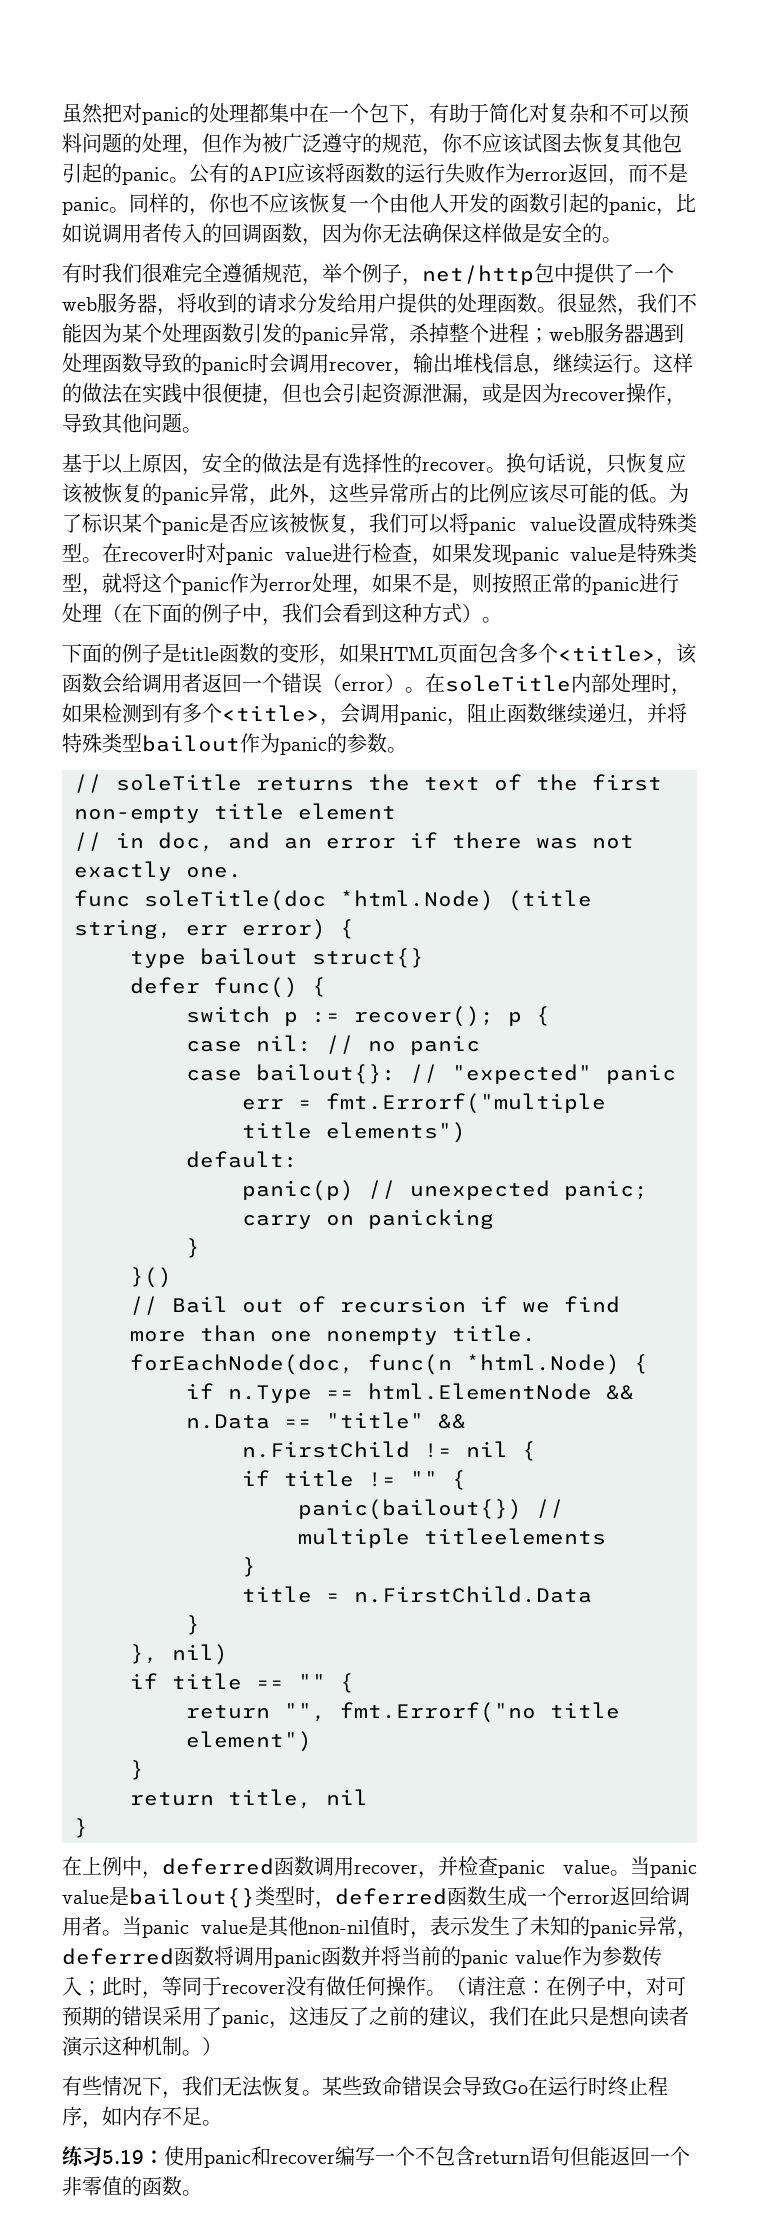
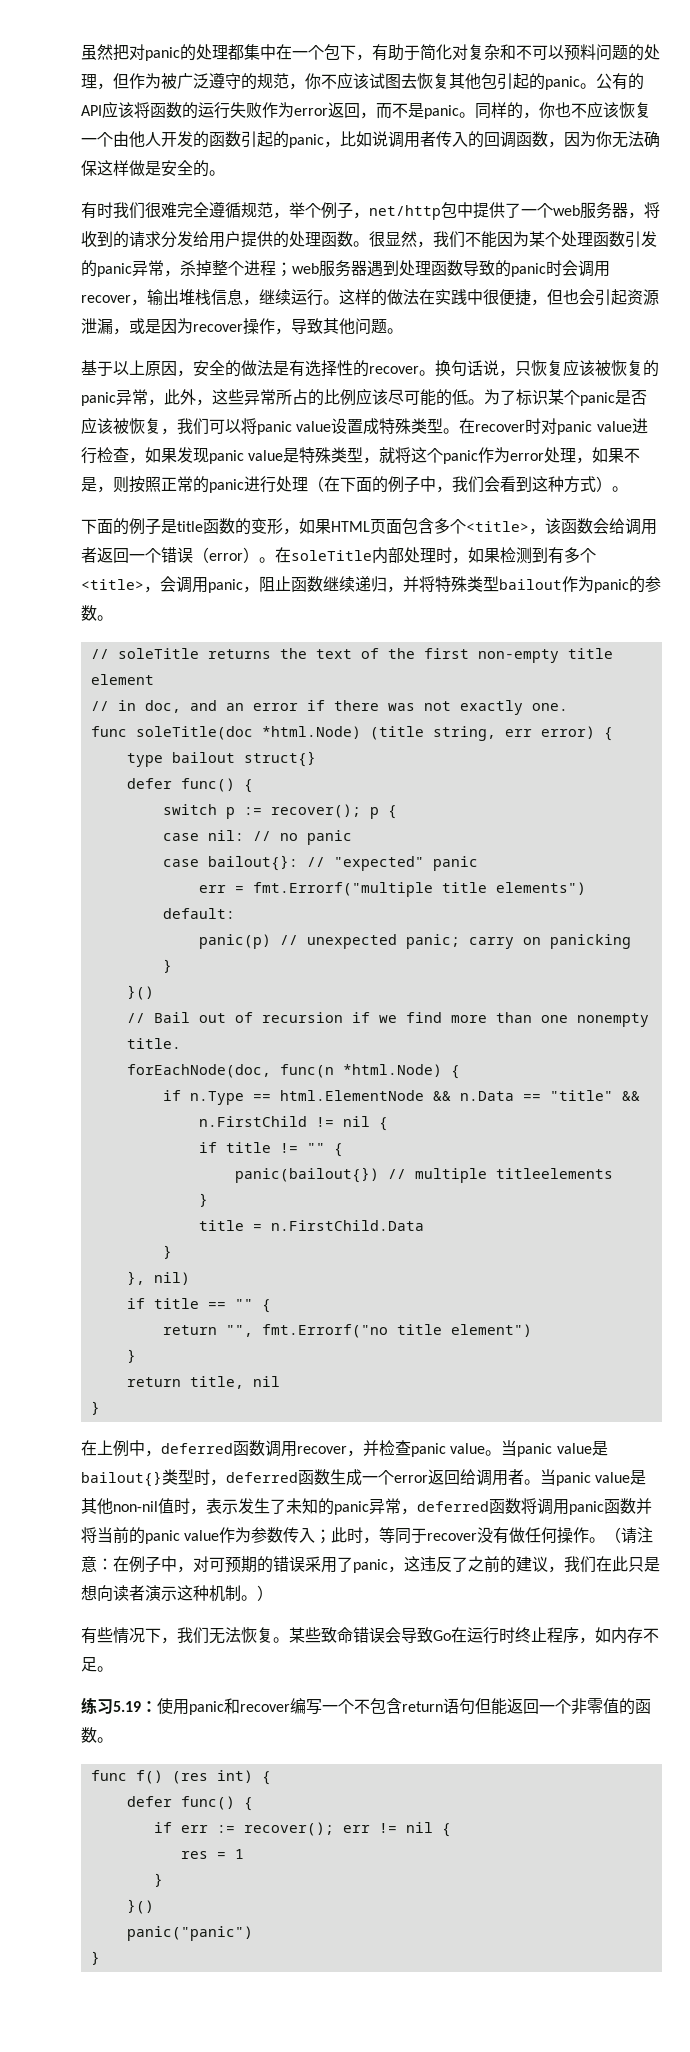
(202, 2193) none -> [90,1770,271,1785] [126,1796,253,1811] [153,1822,451,1837] [180,1849,244,1859] [153,1873,163,1887] [126,1899,154,1914] [126,1926,253,1941] [90,1951,100,1965] // func f() (res int) { // defer func() { // if err := recover(); err != nil { // res = 1 // } // }() // panic("panic") // }

